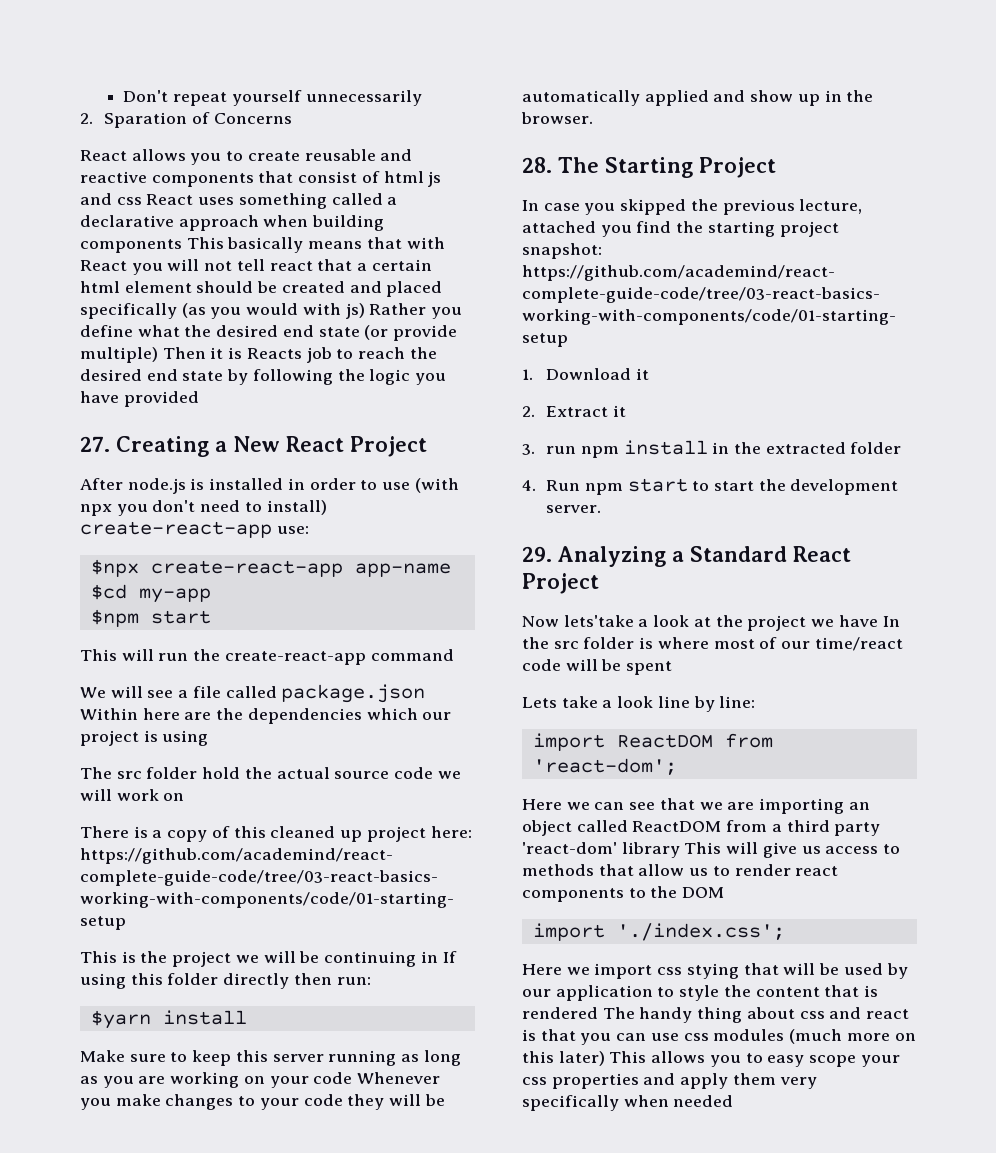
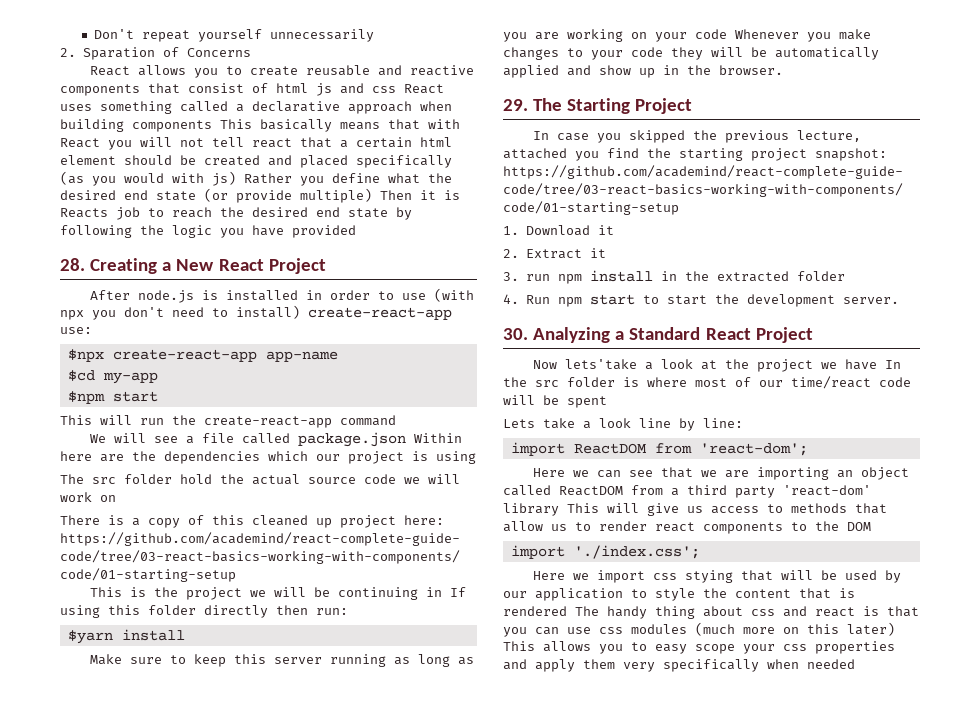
[80,436,110,452] 27. -> [60,258,85,271] 28.
[522,157,552,173] 28. -> [503,99,528,111] 29.
[522,546,552,562] 29. -> [503,328,528,340] 30.

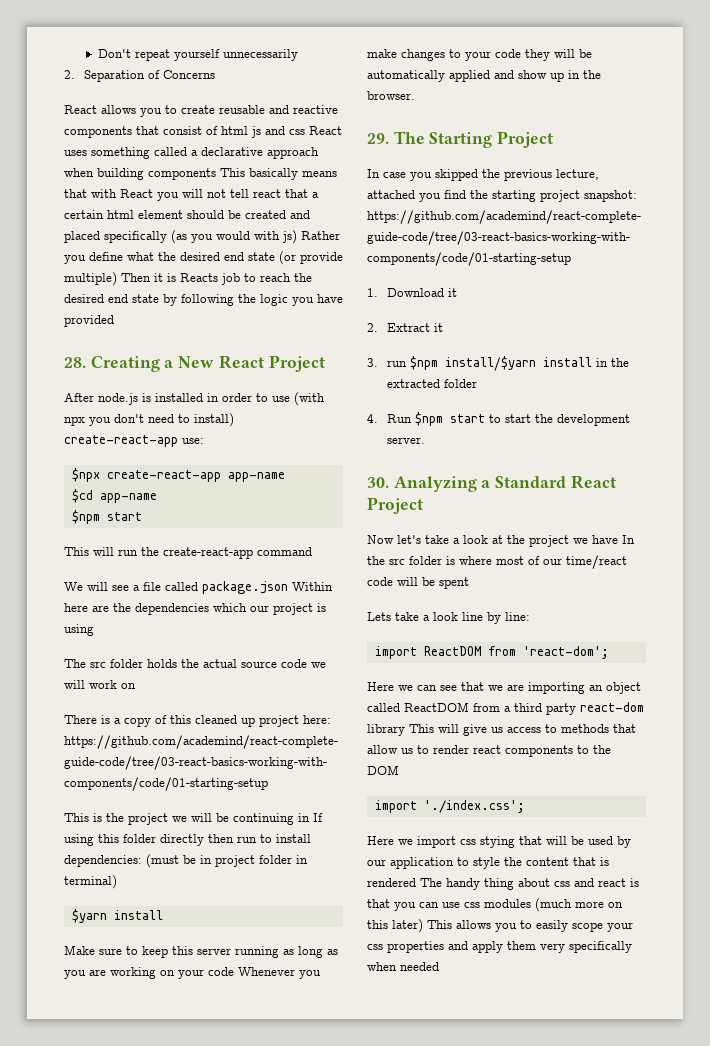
[82,47,155,60] Sparation -> [83,70,145,82] Separation
[102,372,158,384] my-app -> [99,493,157,503] app-name
[180,474,212,484] hold -> [147,659,177,668] holds
[316,608,348,615] run: -> [237,834,311,843] [64,854,308,868] [64,875,117,889] run to install dependencies: (must be in project folder in terminal)
[557,274,582,284] npm -> [409,356,536,371] $npm install/$yarn
[557,297,582,307] npm -> [414,412,443,426] $npm
[564,359,637,370] lets'take -> [397,535,449,544] let's take
[783,485,871,496] 'react-dom' -> [580,702,644,712] react-dom
[655,644,687,654] easy -> [536,920,568,932] easily

